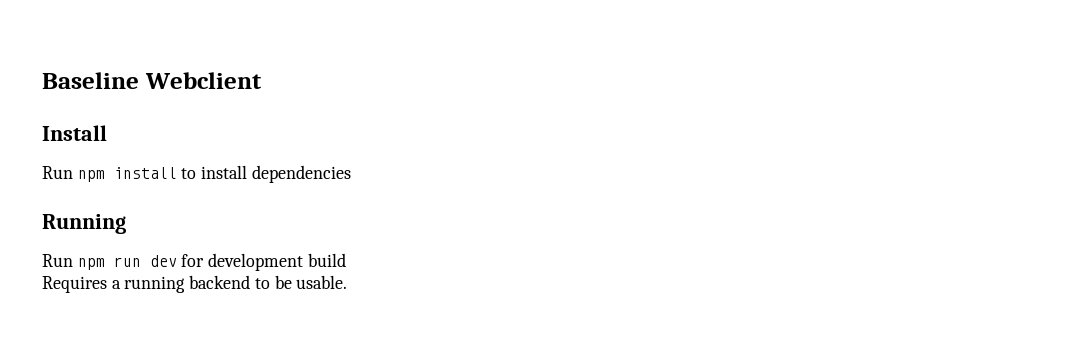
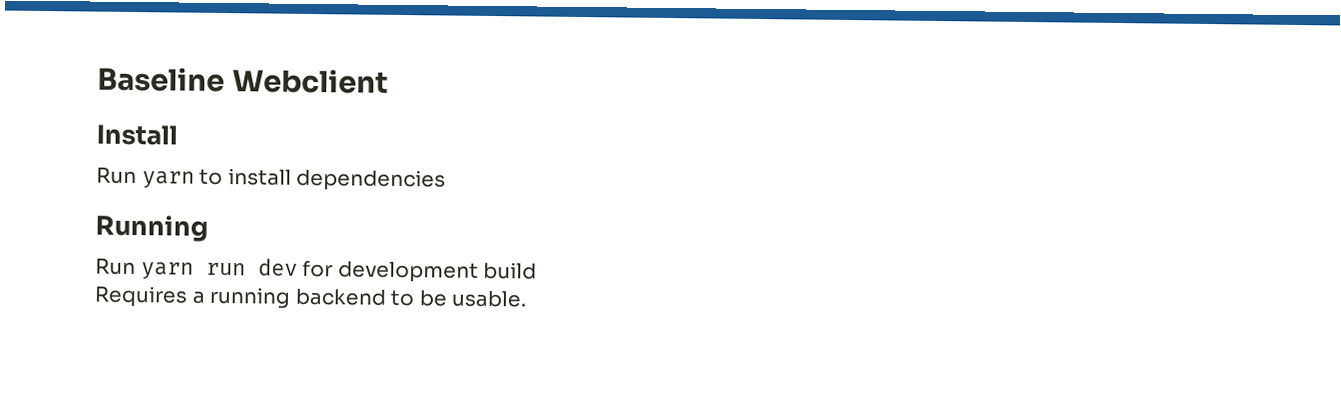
[77,167,177,182] npm install -> [141,171,195,189] yarn
[77,258,105,270] npm -> [140,262,194,280] yarn

